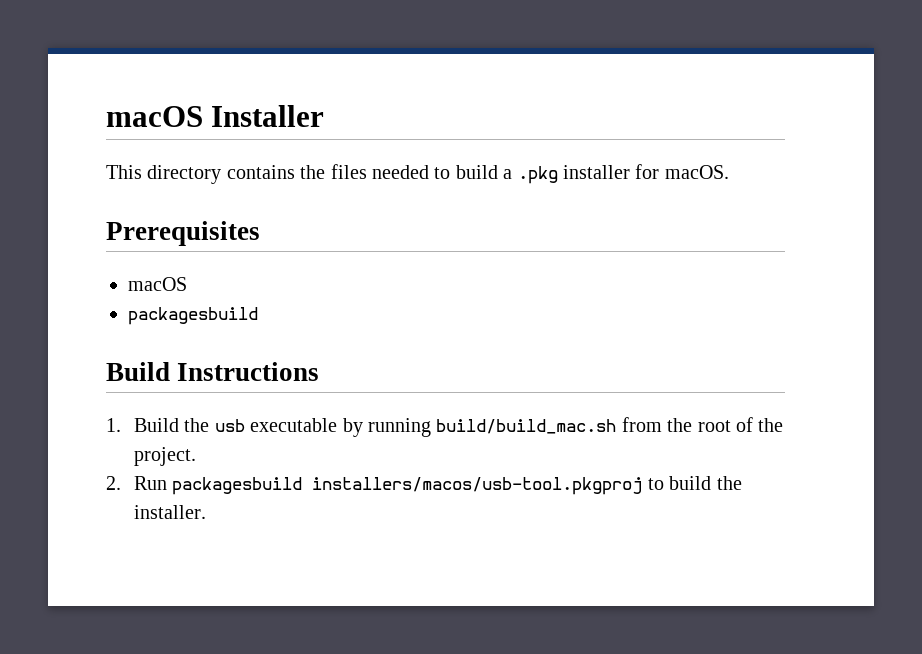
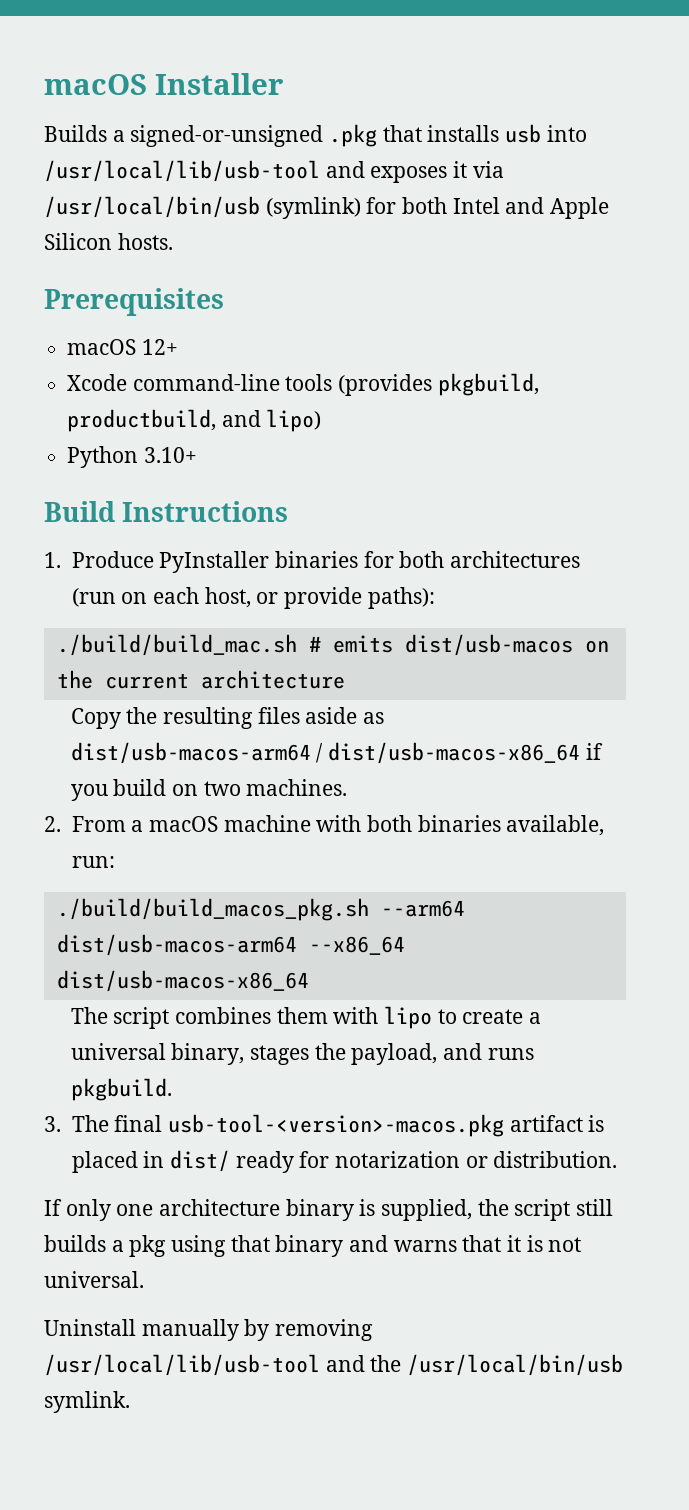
[106,164,729,184] [106,221,260,246] [128,277,187,291] [128,307,258,325] [106,362,320,381] [106,417,784,437] [134,447,197,466] [106,476,742,495] [134,505,207,519] This directory contains the files needed to build a .pkg installer for macOS. // Prerequisites // macOS // packagesbuild // Build Instructions // 1. Build the usb executable by running build/build_mac.sh from the root of the project. // 2. Run packagesbuild installers/macos/usb-tool.pkgproj to build the installer. -> [44,124,587,147] [44,160,504,183] [44,196,610,219] [44,233,173,250] [44,288,224,316] [67,339,178,355] [67,373,539,396] [67,409,322,432] [67,446,197,468] [44,501,289,522] [44,551,580,573] [71,587,435,609] [56,634,609,656] [56,670,345,689] [70,707,385,729] [70,742,603,764] [70,779,348,801] [44,815,605,836] [71,856,115,868] [56,898,465,921] [56,934,405,956] [56,970,309,992] [70,1006,542,1029] [70,1043,534,1065] [70,1078,172,1101] [44,1114,605,1137] [71,1150,618,1173] [44,1199,614,1221] [44,1235,582,1257] [44,1271,144,1288] [44,1319,374,1341] [44,1354,624,1376] [44,1391,130,1413] Builds a signed-or-unsigned .pkg that installs usb into /usr/local/lib/usb-tool and exposes it via /usr/local/bin/usb (symlink) for both Intel and Apple Silicon hosts. // Prerequisites // macOS 12+ // Xcode command-line tools (provides pkgbuild, productbuild, and lipo) // Python 3.10+ // Build Instructions // 1. Produce PyInstaller binaries for both architectures (run on each host, or provide paths): // ./build/build_mac.sh # emits dist/usb-macos on the current architecture // Copy the resulting files aside as dist/usb-macos-arm64 / dist/usb-macos-x86_64 if you build on two machines. // 2. From a macOS machine with both binaries available, run: // ./build/build_macos_pkg.sh --arm64 dist/usb-macos-arm64 --x86_64 dist/usb-macos-x86_64 // The script combines them with lipo to create a universal binary, stages the payload, and runs pkgbuild. // 3. The final usb-tool-<version>-macos.pkg artifact is placed in dist/ ready for notarization or distribution. // If only one architecture binary is supplied, the script still builds a pkg using that binary and warns that it is not universal. // Uninstall manually by removing /usr/local/lib/usb-tool and the /usr/local/bin/usb symlink.

